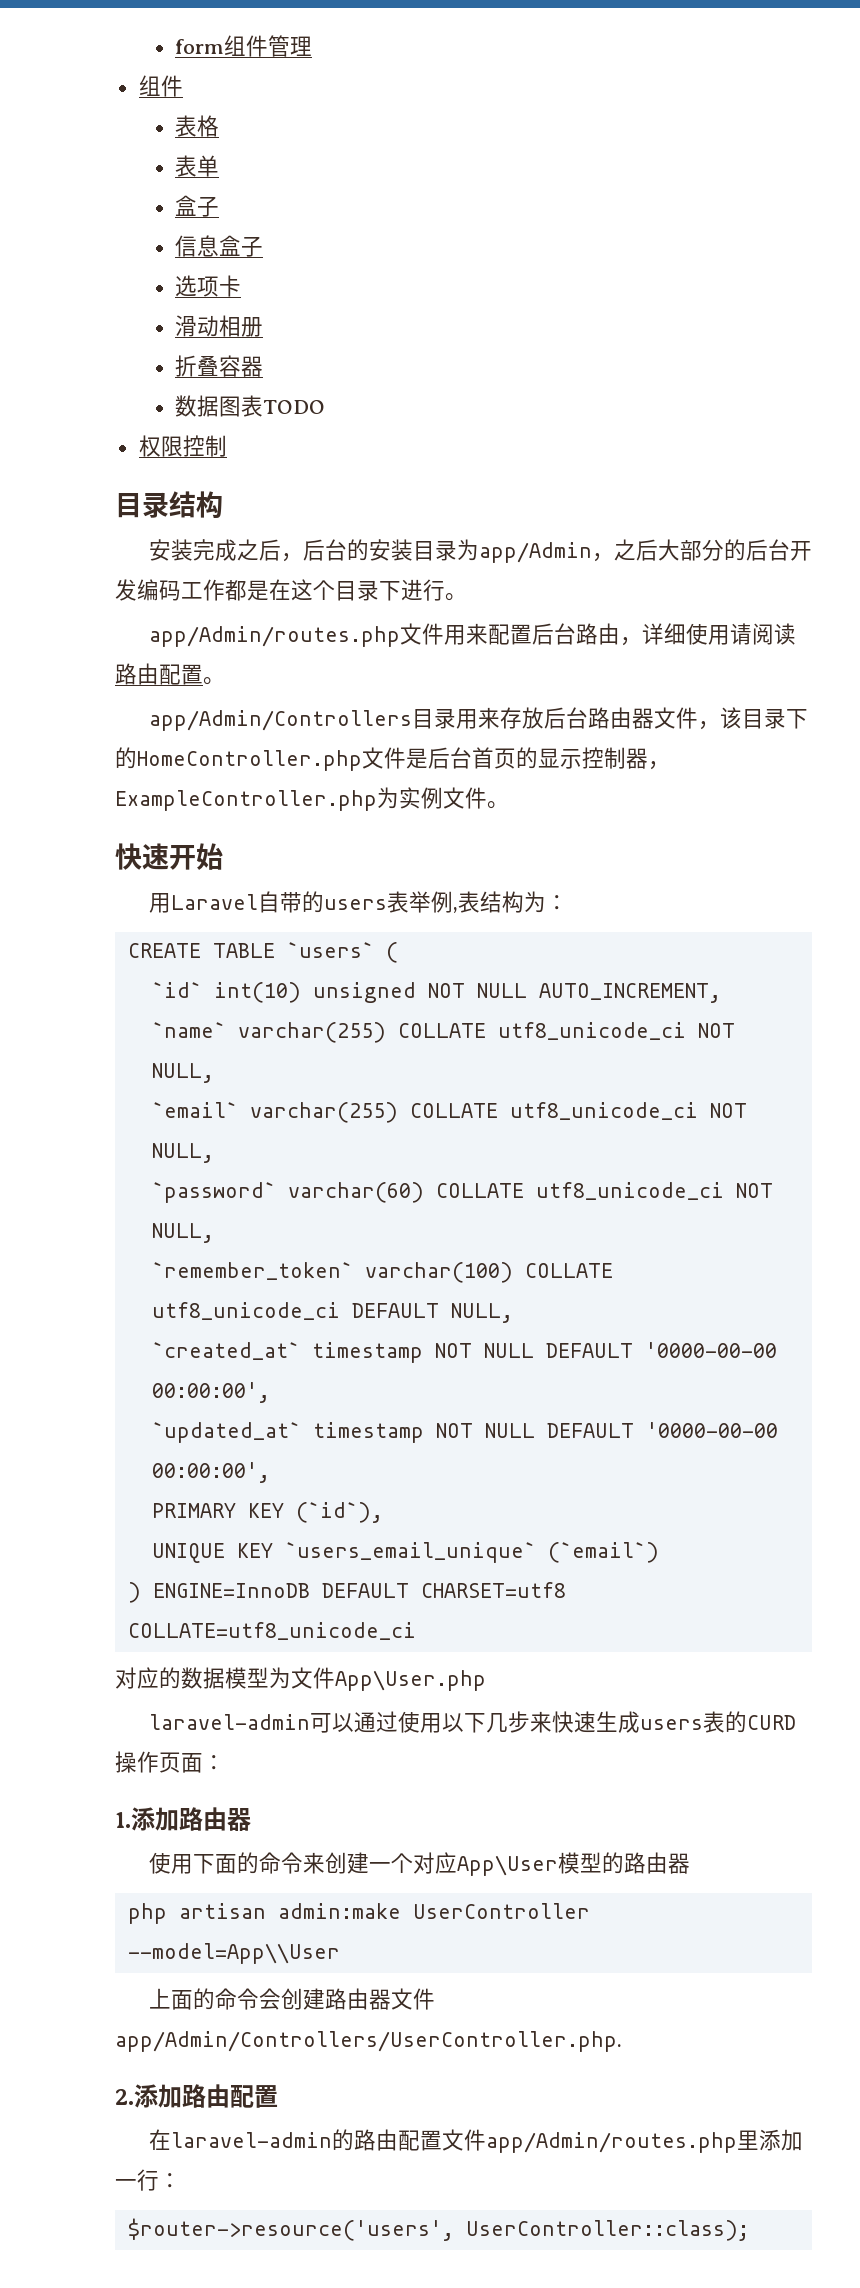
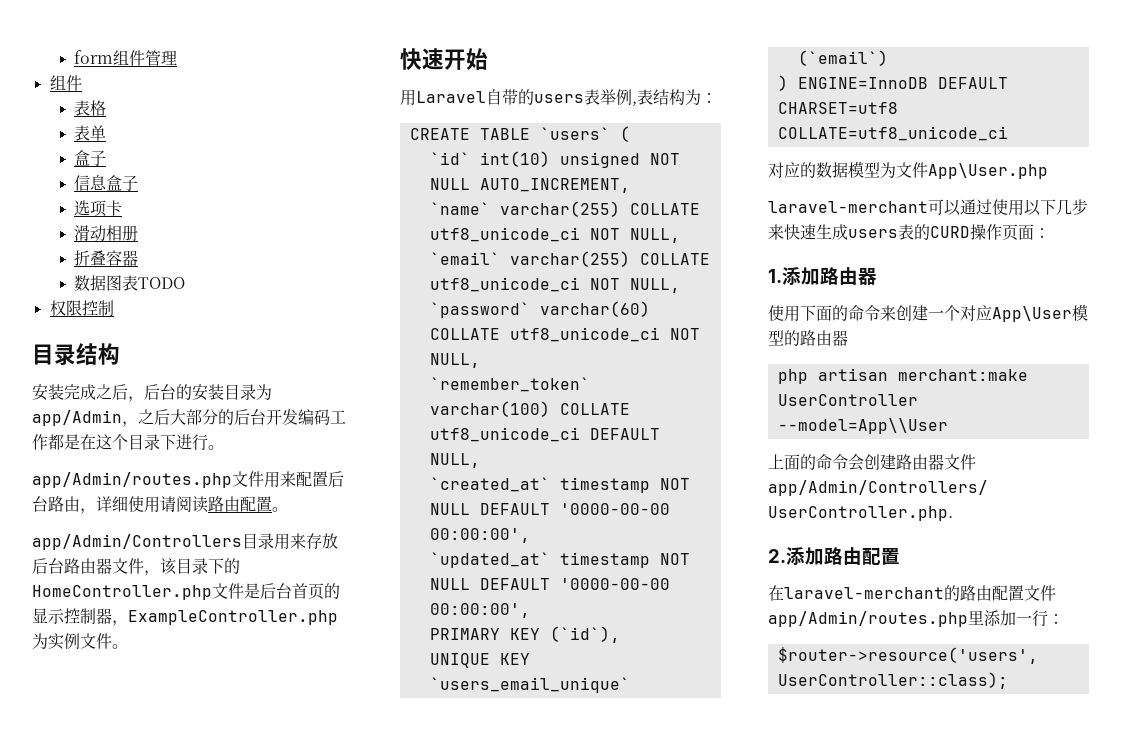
[148,1714,310,1730] laravel-admin -> [768,201,928,213] laravel-merchant
[277,1903,401,1919] admin:make -> [897,369,1028,381] merchant:make
[170,2132,332,2148] laravel-admin -> [784,587,944,599] laravel-merchant

